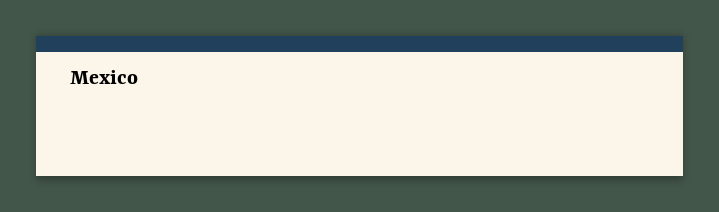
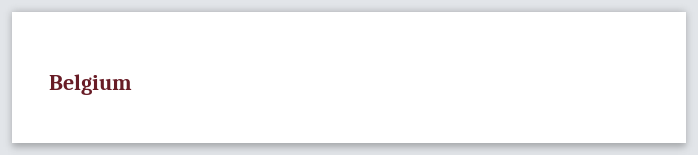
[70,70,138,84] Mexico -> [49,74,132,95] Belgium

